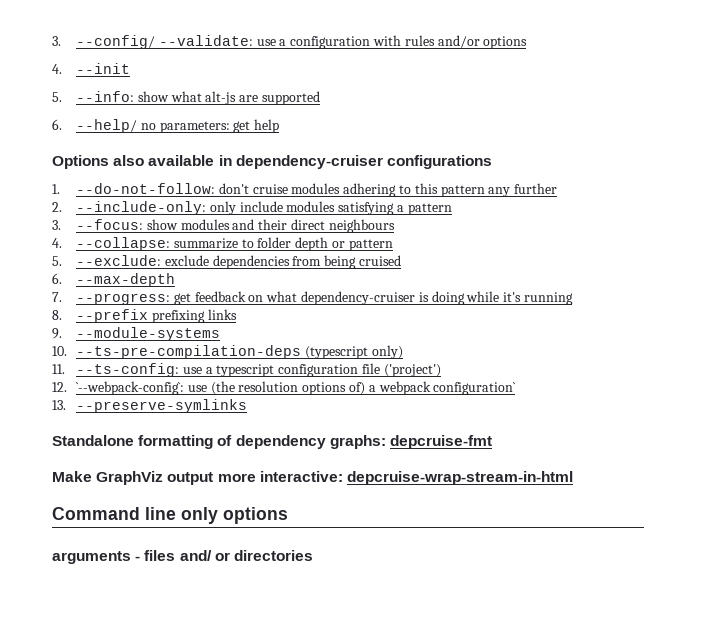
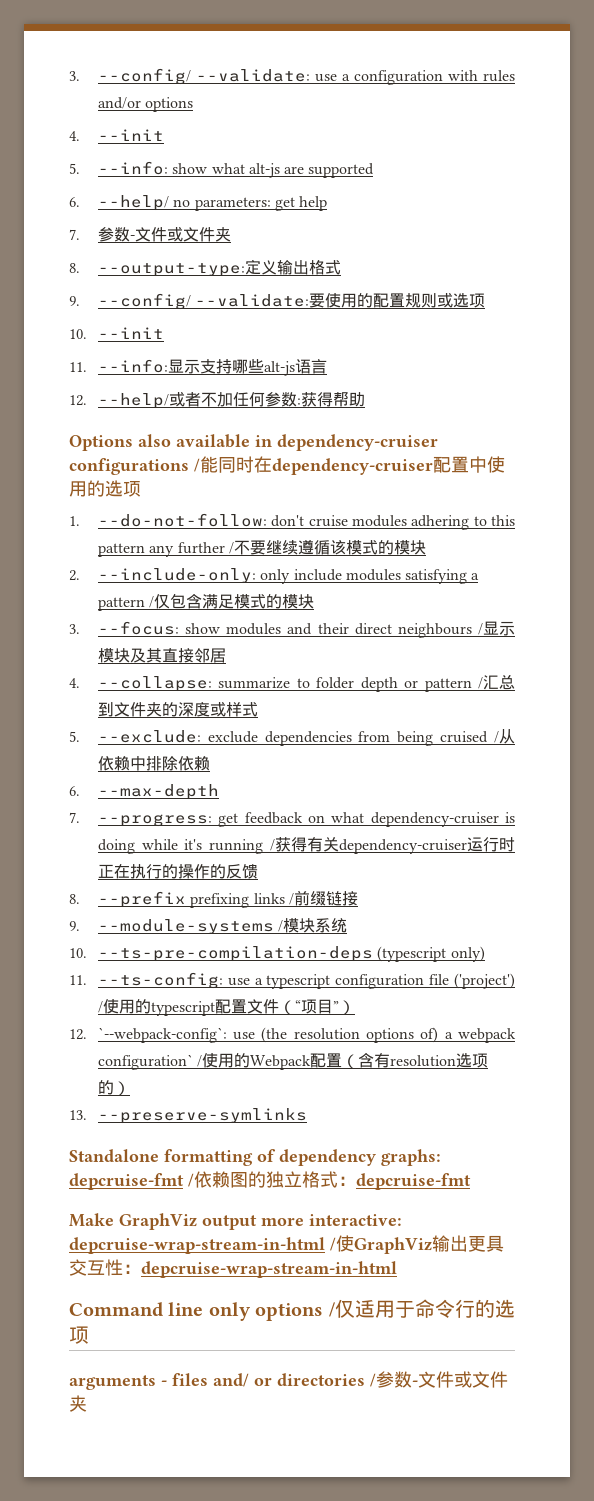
(280, 126) none -> [69,227,231,242] [69,259,341,277] [69,293,486,310] [69,327,164,339] [69,359,327,376] [69,392,365,409] // 7.参数-文件或文件夹 // 8. --output-type:定义输出格式 // 9. --config/ --validate:要使用的配置规则或选项 // 10. --init // 11. --info:显示支持哪些alt-js语言 // 12. --help/或者不加任何参数:获得帮助
(492, 162) none -> [194,456,505,475] [69,480,141,497] /能同时在dependency-cruiser配置中使用的选项
(558, 188) none -> [228,539,426,555] /不要继续遵循该模式的模块
(452, 209) none -> [149,593,315,609] /仅包含满足模式的模块
(395, 226) none -> [478,621,515,636] [97,648,226,663] /显示模块及其直接邻居
(393, 245) none -> [478,675,515,690] [97,702,258,717] /汇总到文件夹的深度或样式
(401, 260) none -> [493,729,515,744] [97,756,210,771] /从依赖中排除依赖
(573, 298) none -> [270,837,515,854] [97,864,258,879] /获得有关dependency-cruiser运行时正在执行的操作的反馈
(237, 314) none -> [288,890,358,906] /前缀链接
(221, 334) none -> [278,918,348,933] /模块系统
(441, 370) none -> [97,999,355,1016] /使用的typescript配置文件（“项目”）
(517, 388) none -> [197,1053,489,1070] [97,1080,130,1096] /使用的Webpack配置（含有resolution选项的）
(492, 442) none -> [188,1171,471,1190] /依赖图的独立格式：depcruise-fmt
[52,507,288,524] // Command line only options -> [330,1235,504,1254] [69,1259,397,1278] [69,1299,515,1321] [69,1326,89,1344] /使GraphViz输出更具交互性：depcruise-wrap-stream-in-html // Command line only options /仅适用于命令行的选项
(313, 555) none -> [370,1371,508,1388] [69,1395,87,1412] /参数-文件或文件夹

